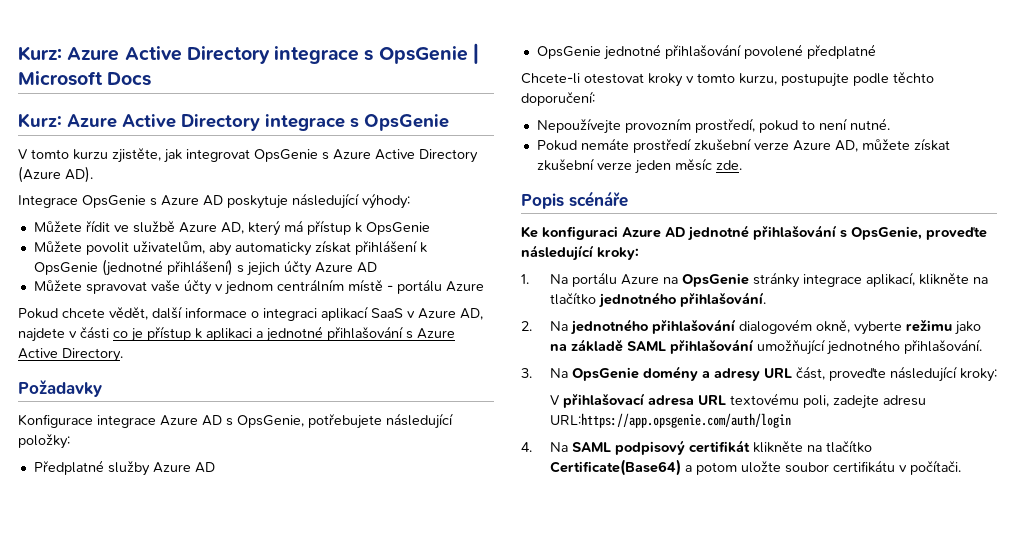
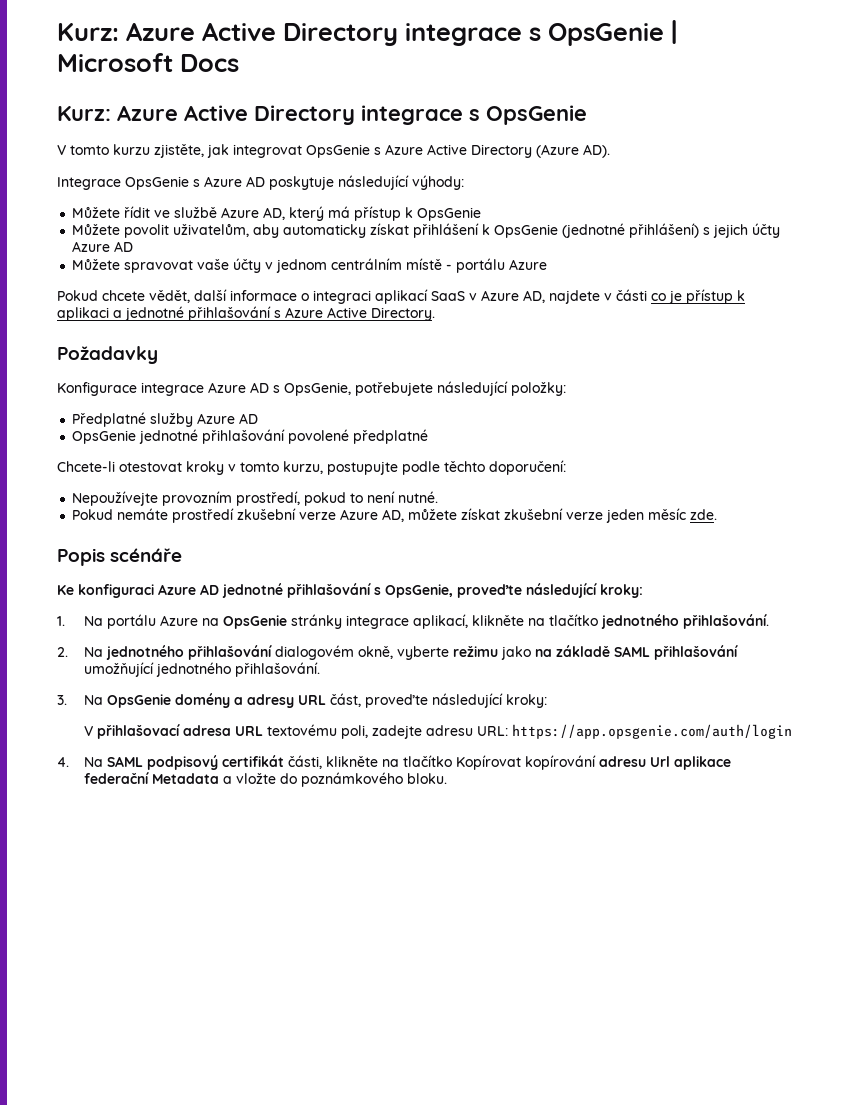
[549,413,791,428] URL:https://app.opsgenie.com/auth/login -> [476,724,792,739] URL: https://app.opsgenie.com/auth/login
[752,440,872,453] [549,459,961,476] klikněte na tlačítko Certificate(Base64) a potom uložte soubor certifikátu v počítači. -> [287,755,731,770] [83,772,447,787] části, klikněte na tlačítko Kopírovat kopírování adresu Url aplikace federační Metadata a vložte do poznámkového bloku.

